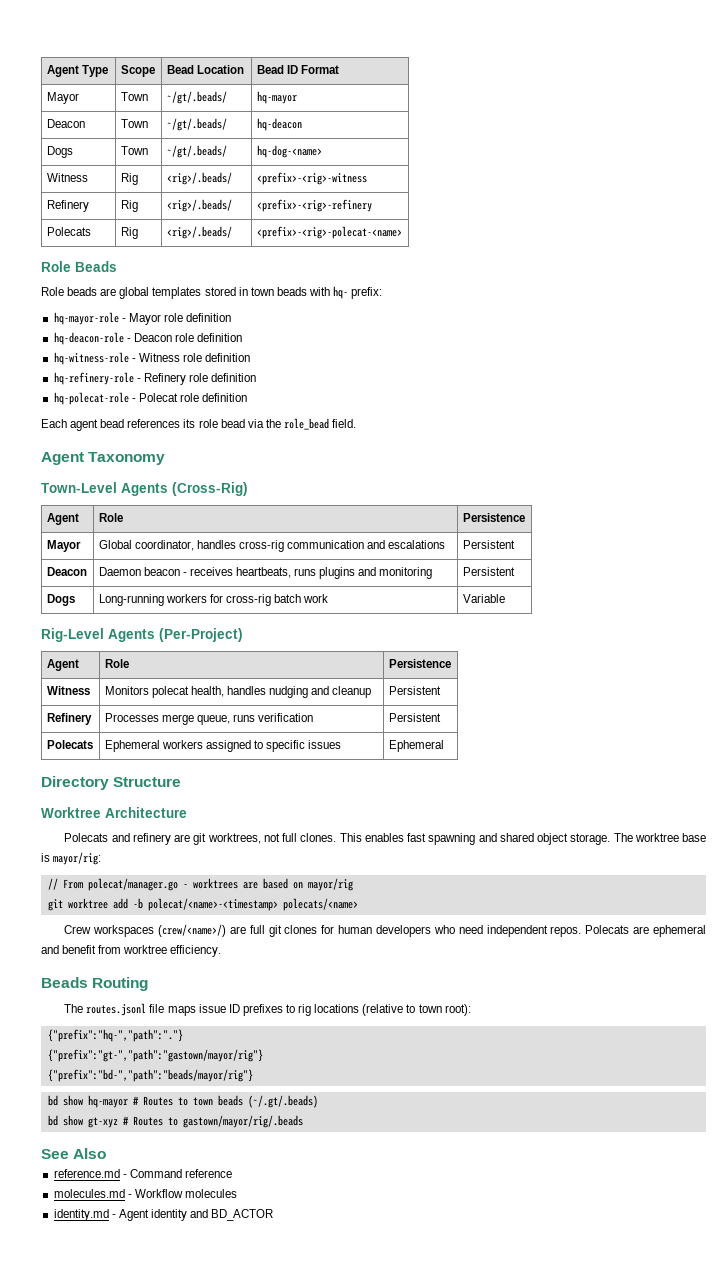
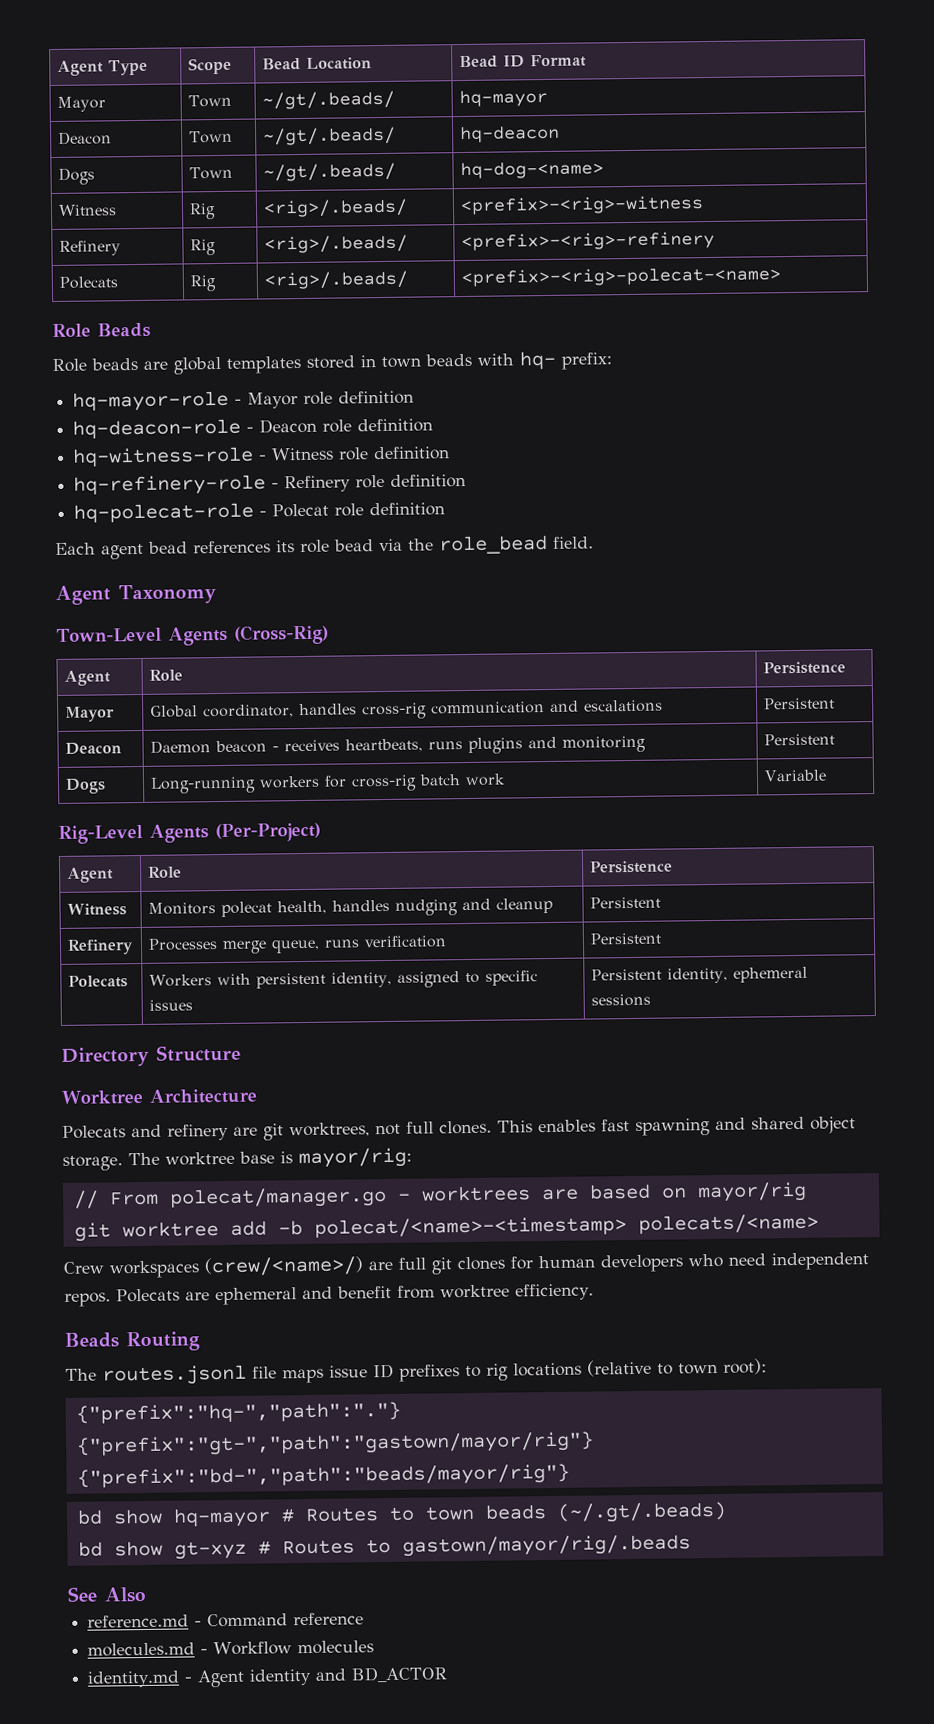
[104,740,203,752] Ephemeral workers -> [149,971,393,989] Workers with persistent identity,
[388,740,444,752] Ephemeral -> [591,966,809,984] [591,993,652,1007] Persistent identity, ephemeral sessions

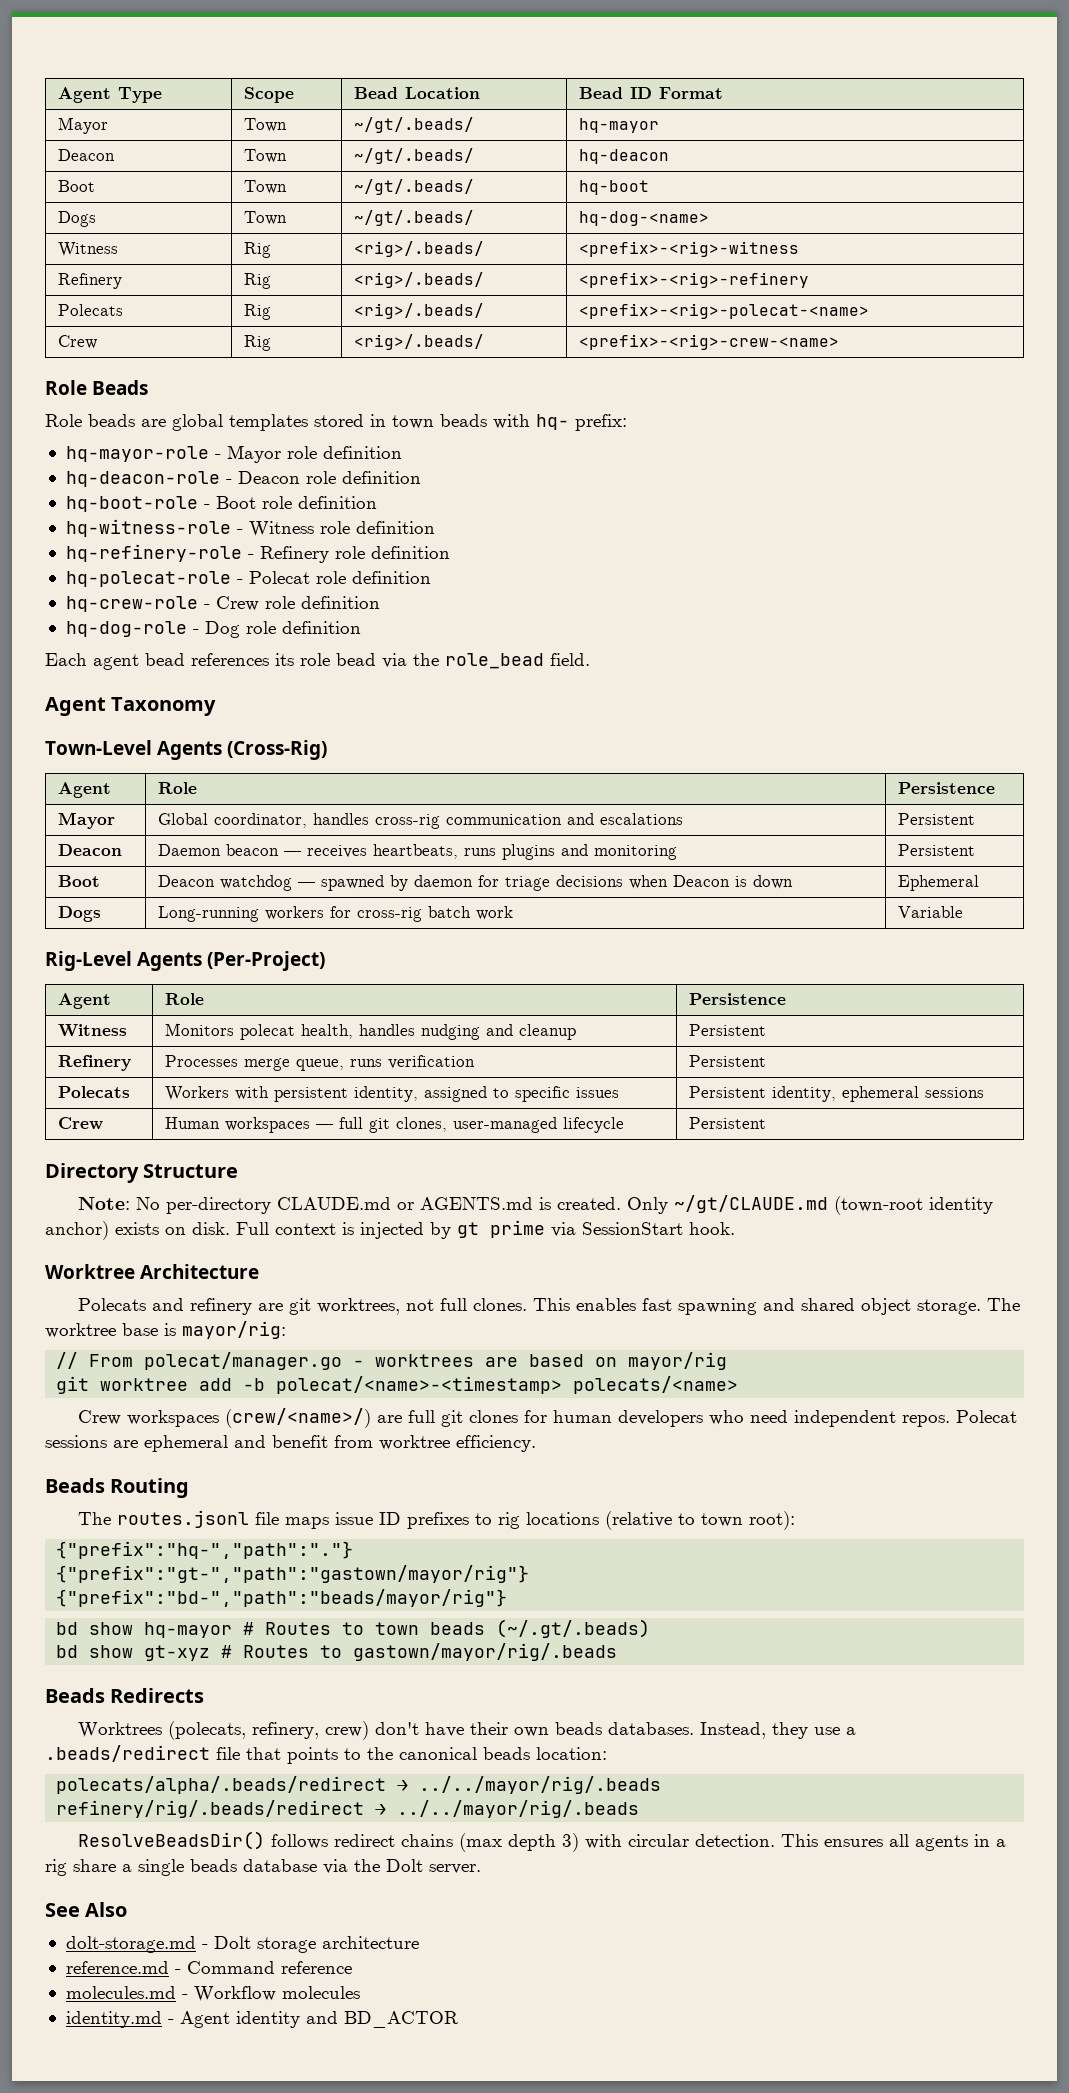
(561, 134) none -> [57,180,95,192] [243,180,287,194] [353,179,474,195] [578,180,649,195] // Boot | Town | ~/gt/.beads/ | hq-boot
(782, 277) none -> [57,335,97,349] [243,335,271,351] [353,334,484,350] [578,334,839,350] // Crew | Rig | <rig>/.beads/ | <prefix>-<rig>-crew-<name>
(434, 425) none -> [65,496,377,512] // hq-boot-role - Boot role definition
(446, 509) none -> [65,596,380,612] [65,621,361,638] // hq-crew-role - Crew role definition // hq-dog-role - Dog role definition
[272,746,280,752] - -> [283,851,301,856] —
(836, 739) none -> [57,875,100,887] [157,875,793,891] [897,875,979,891] // Boot | Deacon watchdog — spawned by daemon for triage decisions when Deacon is down | Ephemeral
[61,1044,241,1067] // Directory Structure -> [57,1117,103,1130] [164,1117,624,1133] [688,1117,766,1129] [45,1163,239,1183] [77,1195,993,1215] [45,1220,735,1240] // Crew | Human workspaces — full git clones, user-managed lifecycle | Persistent // Directory Structure // Note: No per-directory CLAUDE.md or AGENTS.md is created. Only ~/gt/CLAUDE.md (town-root identity anchor) exists on disk. Full context is injected by gt prime via SessionStart hook.
[116,1288,180,1303] Polecats -> [955,1410,1017,1423] [45,1435,107,1448] Polecat sessions
[67,1586,147,1603] See Also -> [45,1688,205,1703] [77,1721,856,1740] [45,1745,607,1764] [56,1776,662,1794] [56,1800,640,1818] [77,1831,1006,1852] [45,1859,481,1876] [45,1902,128,1917] [65,1936,419,1953] Beads Redirects // Worktrees (polecats, refinery, crew) don't have their own beads databases. Instead, they use a .beads/redirect file that points to the canonical beads location: // polecats/alpha/.beads/redirect → ../../mayor/rig/.beads // refinery/rig/.beads/redirect → ../../mayor/rig/.beads // ResolveBeadsDir() follows redirect chains (max depth 3) with circular detection. This ensures all agents in a rig share a single beads database via the Dolt server. // See Also // dolt-storage.md - Dolt storage architecture

